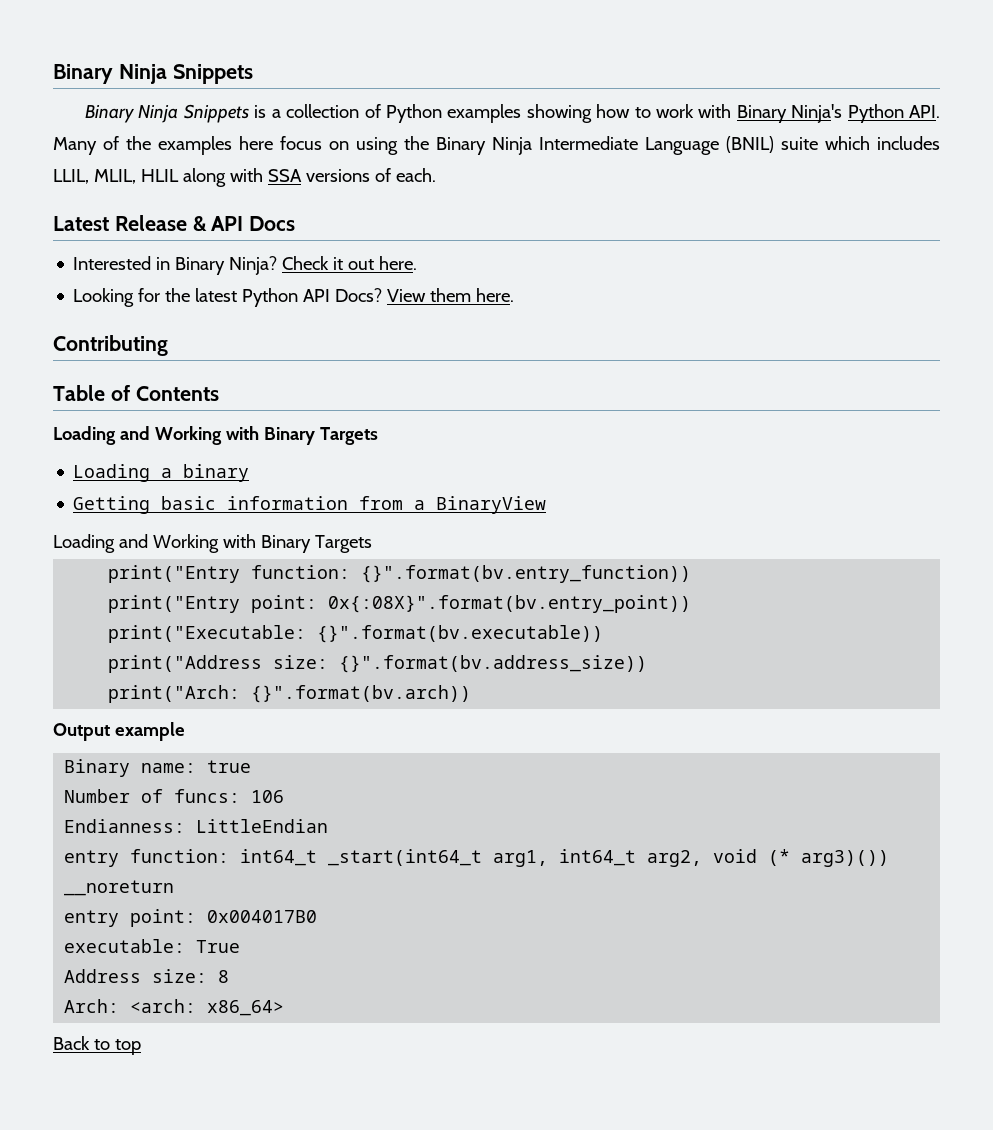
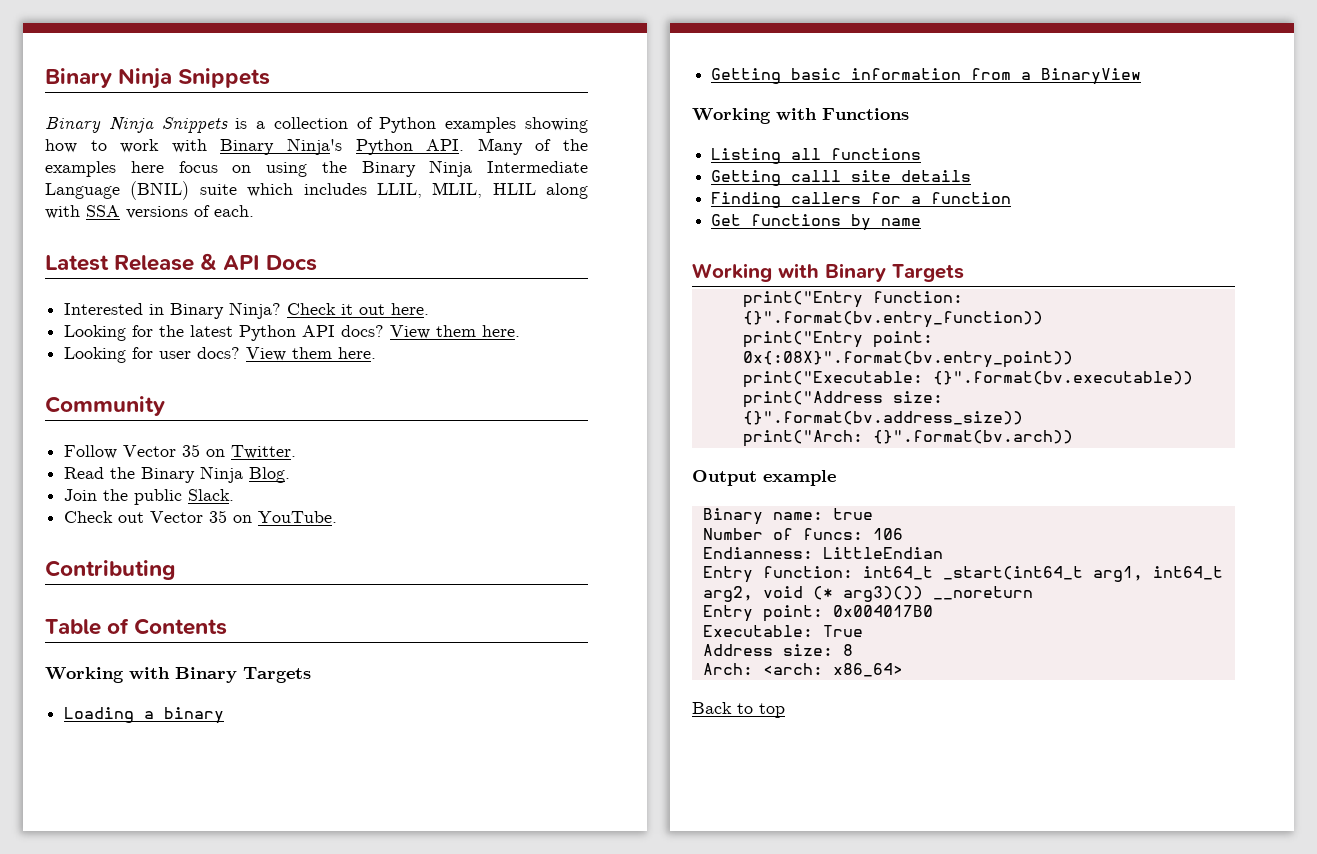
[335,288,515,302] Docs? View them here. -> [341,325,521,339] [64,347,377,363] [45,396,165,416] [64,444,297,459] [64,466,291,483] [64,489,235,505] [64,510,338,523] docs? View them here. // Looking for user docs? View them here. // Community // Follow Vector 35 on Twitter. // Read the Binary Ninja Blog. // Join the public Slack. // Check out Vector 35 on YouTube.
[53,426,150,445] Loading and -> (228, 626) none
[53,534,148,553] Loading and -> [692,108,909,124] [711,148,922,164] [711,170,972,186] [711,192,1012,208] [711,214,922,231] Working with Functions // Listing all functions // Getting calll site details // Finding callers for a function // Get functions by name //
[64,850,120,867] entry -> [702,566,753,583] Entry
[64,910,120,927] entry -> [702,605,753,622] Entry
[64,939,186,953] executable: -> [702,625,813,637] Executable:

